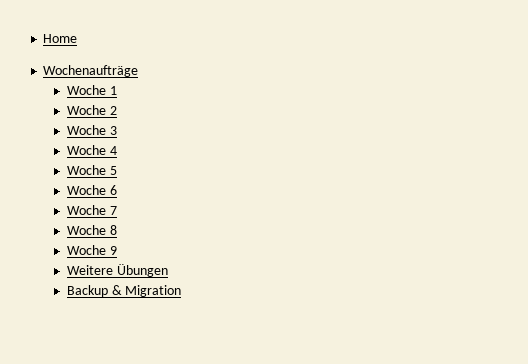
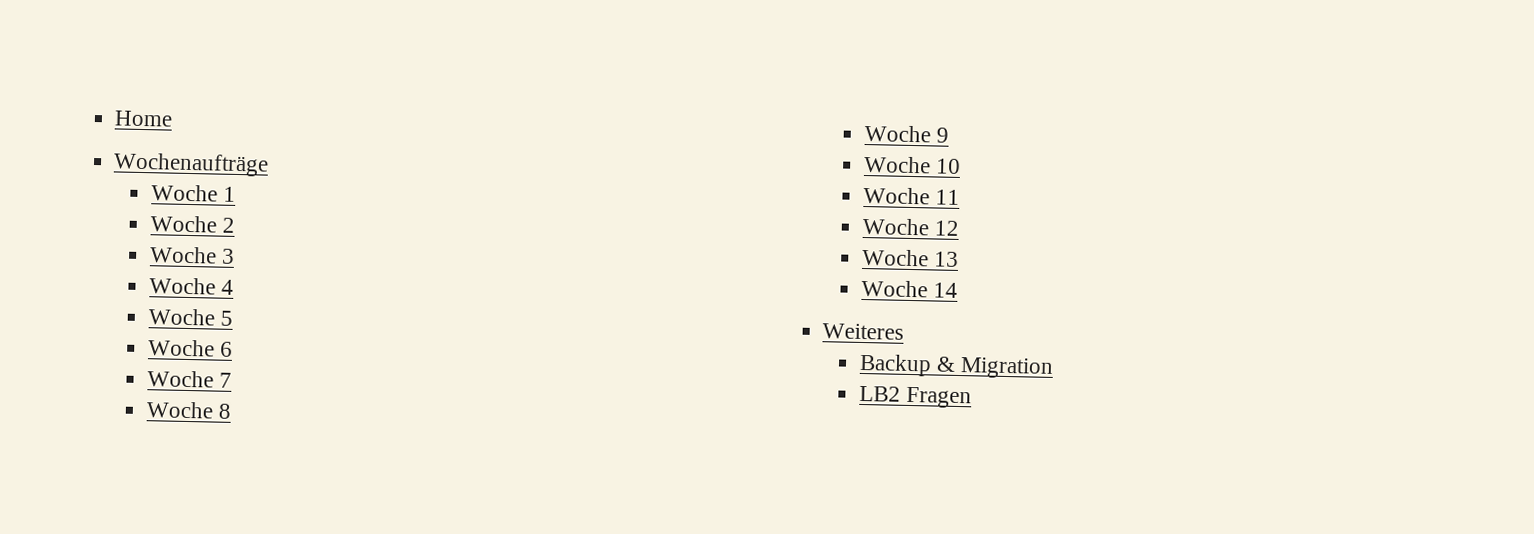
[66,264,168,277] Weitere Übungen -> [862,155,961,174] [862,186,960,205] [861,217,959,236] [861,248,959,267] [860,279,958,298] [822,323,905,340] Woche 10 // Woche 11 // Woche 12 // Woche 13 // Woche 14 // Weiteres
(182, 291) none -> [858,385,972,409] // LB2 Fragen

